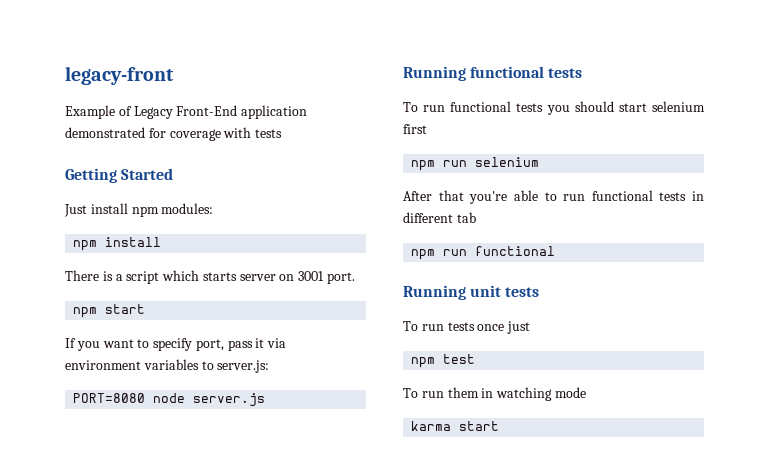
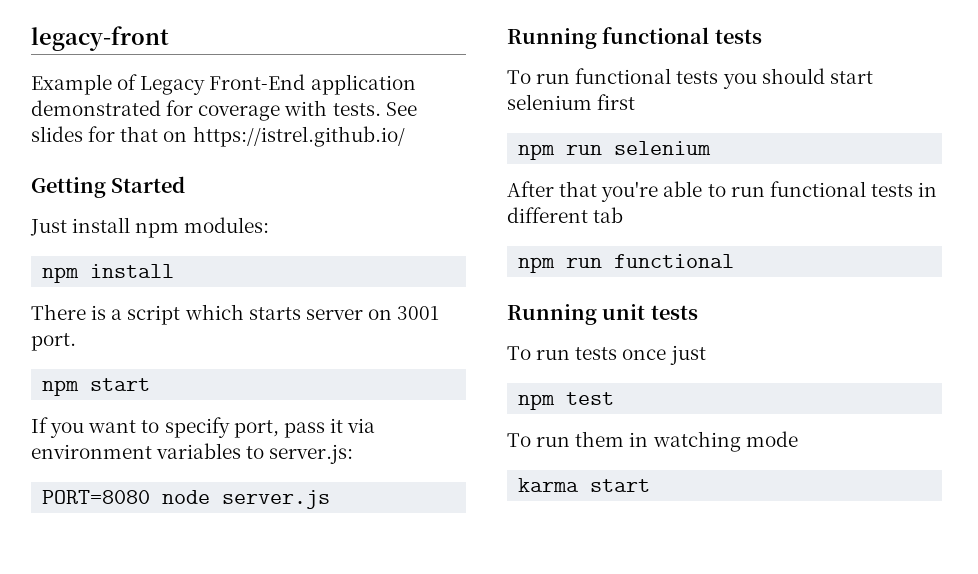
[255,129,283,138] tests -> [332,102,417,116] [31,126,405,147] tests. See slides for that on https://istrel.github.io/

